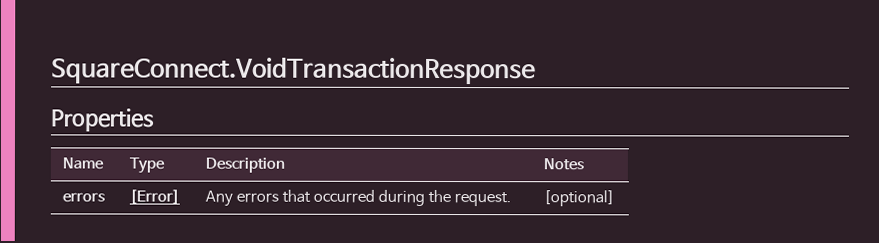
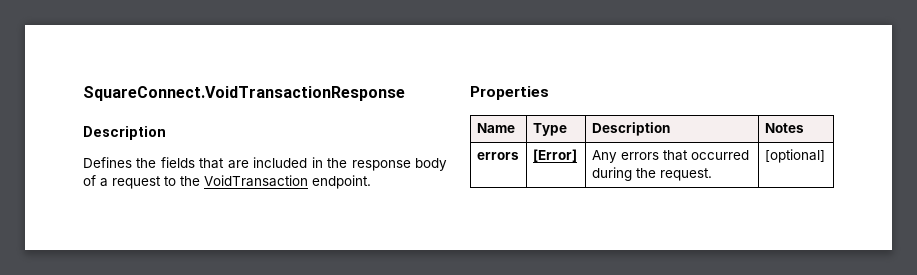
(536, 71) none -> [83,126,166,140] [83,157,448,171] [83,175,371,189] // Description // Defines the fields that are included in the response body of a request to the VoidTransaction endpoint.

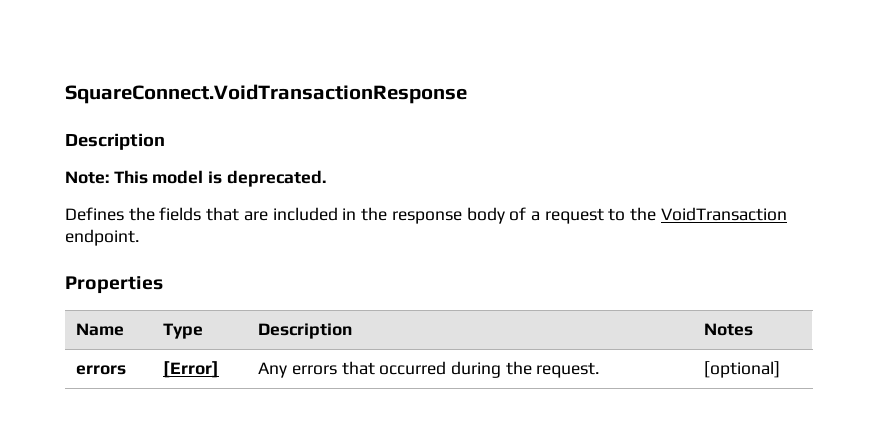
(166, 133) none -> [65,170,326,187] // Note: This model is deprecated.

